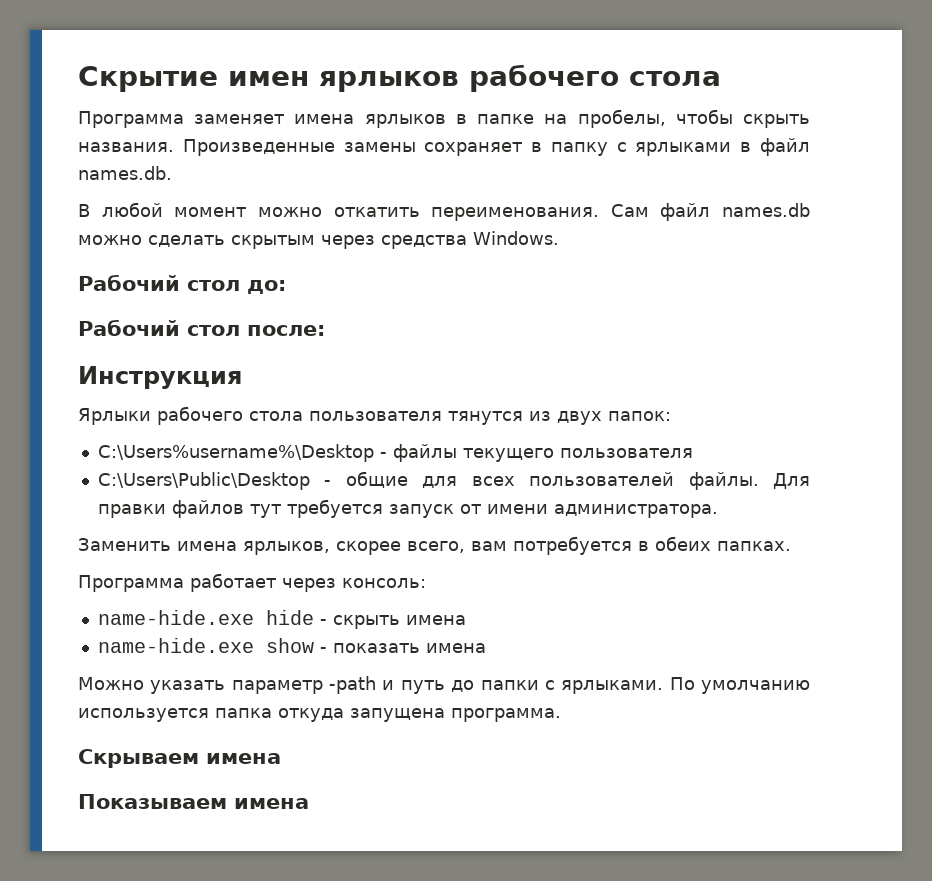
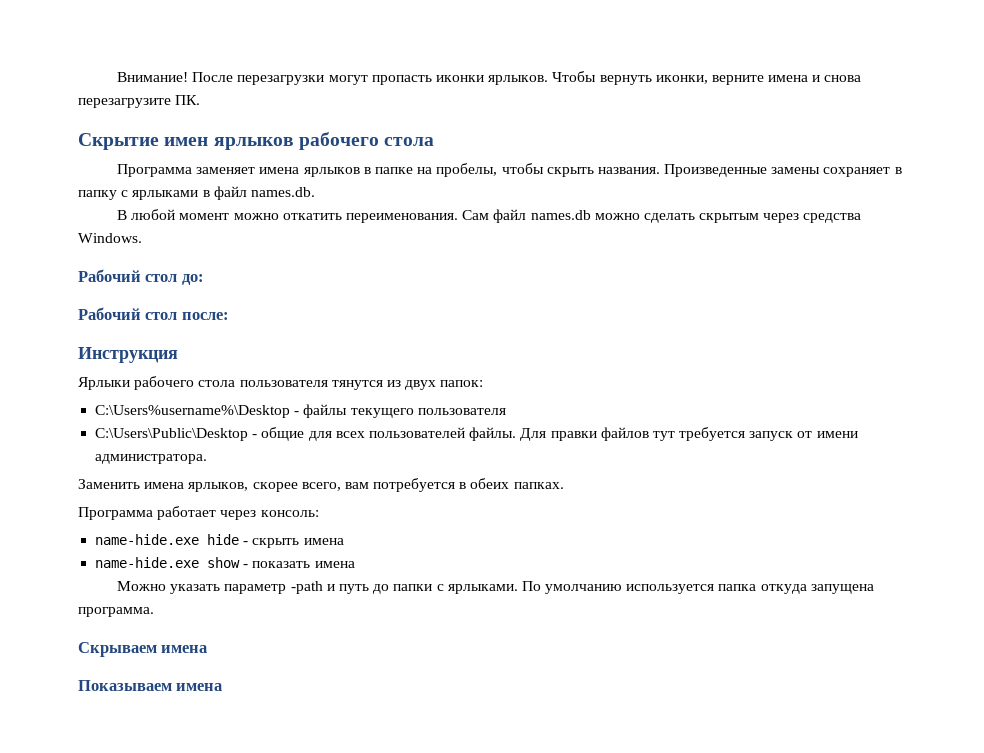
(78, 79) none -> [117,71,862,85] [78,95,201,108] Внимание! После перезагрузки могут пропасть иконки ярлыков. Чтобы вернуть иконки, верните имена и снова перезагрузите ПК. //

